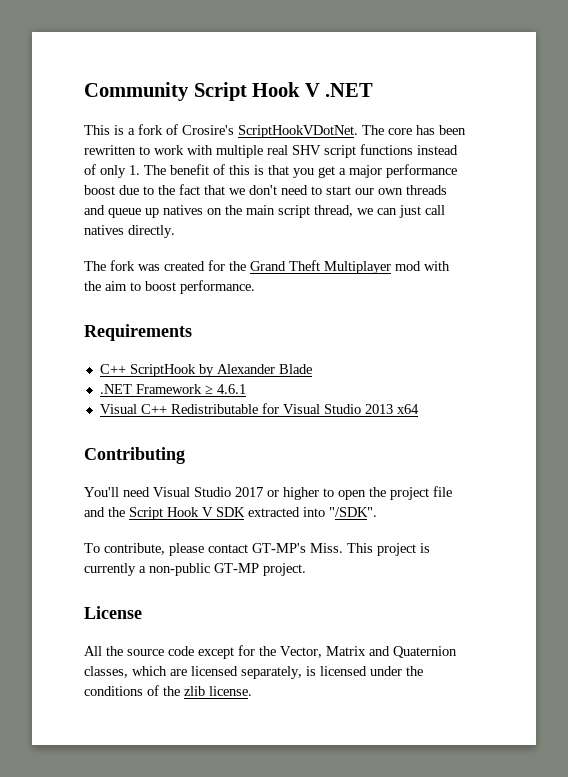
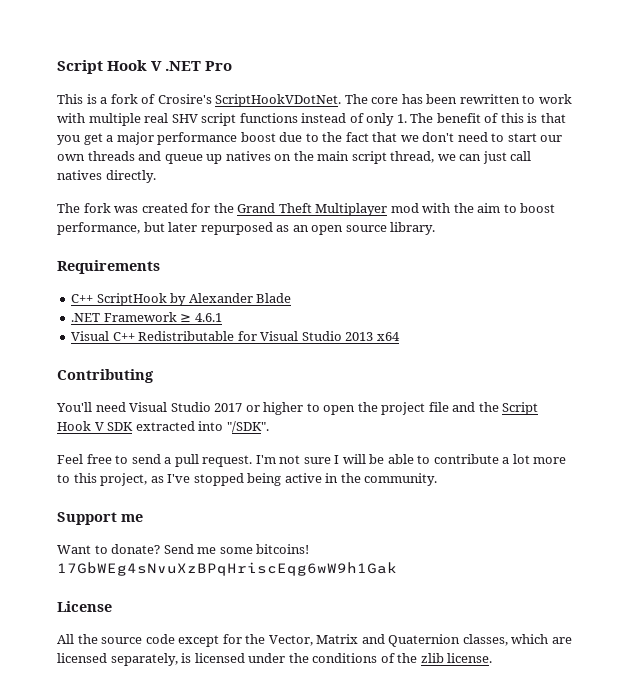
[84,82,189,101] Community -> (57, 67) none
(374, 90) none -> [205,61,233,71] Pro
[180,280,255,294] performance. -> [57,222,436,235] performance, but later repurposed as an open source library.
[84,543,430,556] [84,563,306,576] To contribute, please contact GT-MP's Miss. This project is currently a non-public GT-MP project. -> [57,454,567,467] [57,473,438,486] [57,512,143,525] [57,544,310,554] [57,562,397,576] Feel free to send a pull request. I'm not sure I will be able to contribute a lot more to this project, as I've stopped being active in the community. // Support me // Want to donate? Send me some bitcoins! 17GbWEg4sNvuXzBPqHriscEqg6wW9h1Gak

